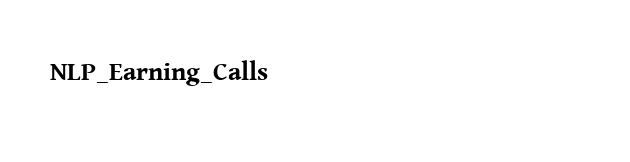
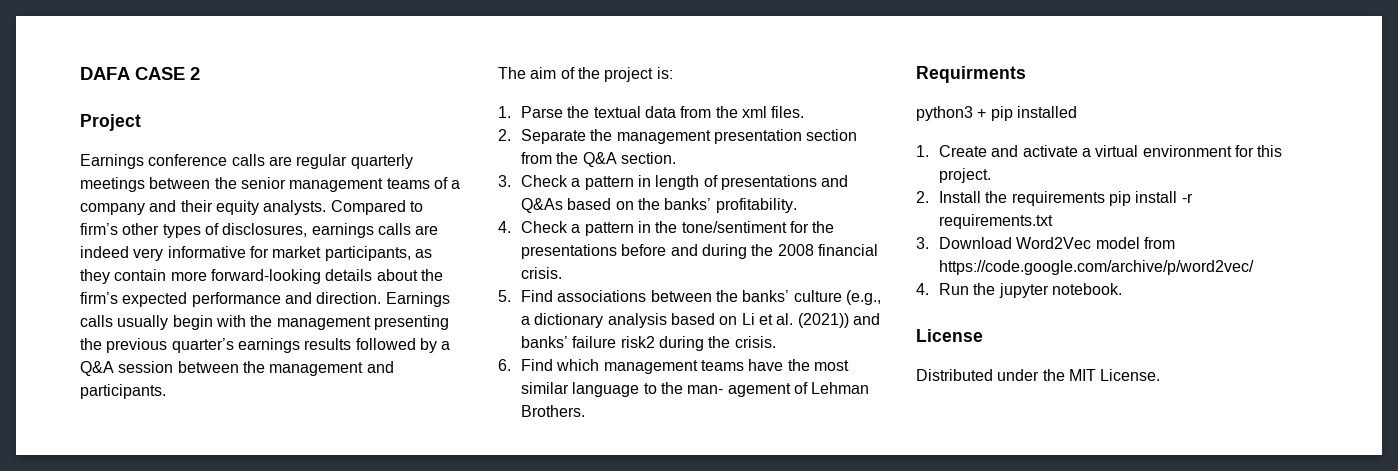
[50,60,268,86] NLP_Earning_Calls -> [80,67,200,80] [80,114,141,131] [80,154,413,169] [80,177,461,192] [80,200,423,215] [80,223,439,238] [80,246,432,261] [80,269,443,284] [80,292,450,307] [80,315,449,330] [80,338,451,353] [80,361,394,376] [80,384,166,399] [498,67,673,82] [498,106,805,118] [498,129,858,144] [521,152,676,167] [498,175,849,190] [521,198,797,213] [498,221,835,236] [521,244,878,259] [521,267,563,279] [498,290,881,305] [521,313,880,328] [521,336,776,351] [498,359,849,374] [521,382,870,397] [521,405,586,417] [916,66,1026,83] [916,106,1077,121] [916,145,1283,157] [939,168,992,183] [916,191,1193,206] [939,214,1054,229] [916,237,1175,249] [939,260,1255,275] [916,283,1122,298] [916,329,983,342] [916,369,1161,381] DAFA CASE 2 // Project // Earnings conference calls are regular quarterly meetings between the senior management teams of a company and their equity analysts. Compared to firm’s other types of disclosures, earnings calls are indeed very informative for market participants, as they contain more forward-looking details about the firm’s expected performance and direction. Earnings calls usually begin with the management presenting the previous quarter’s earnings results followed by a Q&A session between the management and participants. // The aim of the project is: // 1. Parse the textual data from the xml files. // 2. Separate the management presentation section from the Q&A section. // 3. Check a pattern in length of presentations and Q&As based on the banks’ profitability. // 4. Check a pattern in the tone/sentiment for the presentations before and during the 2008 financial crisis. // 5. Find associations between the banks’ culture (e.g., a dictionary analysis based on Li et al. (2021)) and banks’ failure risk2 during the crisis. // 6. Find which management teams have the most similar language to the man- agement of Lehman Brothers. // Requirments // python3 + pip installed // 1. Create and activate a virtual environment for this project. // 2. Install the requirements pip install -r requirements.txt // 3. Download Word2Vec model from https://code.google.com/archive/p/word2vec/ // 4. Run the jupyter notebook. // License // Distributed under the MIT License.

